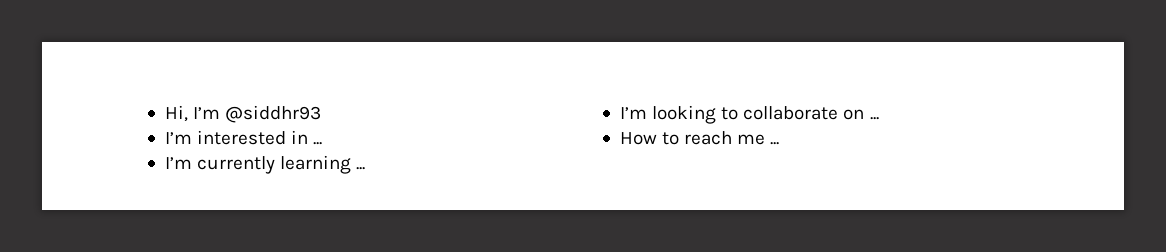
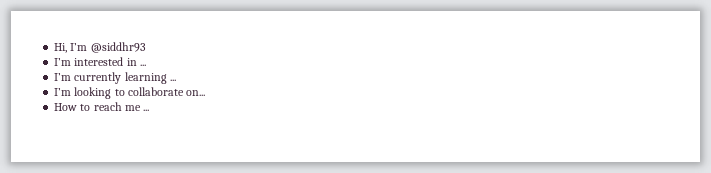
[843,109,879,120] on ... -> [186,90,206,96] on...

